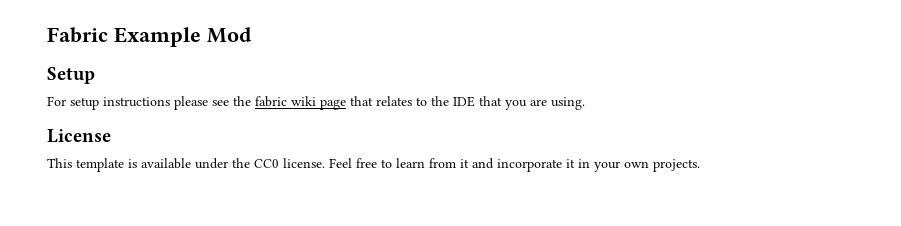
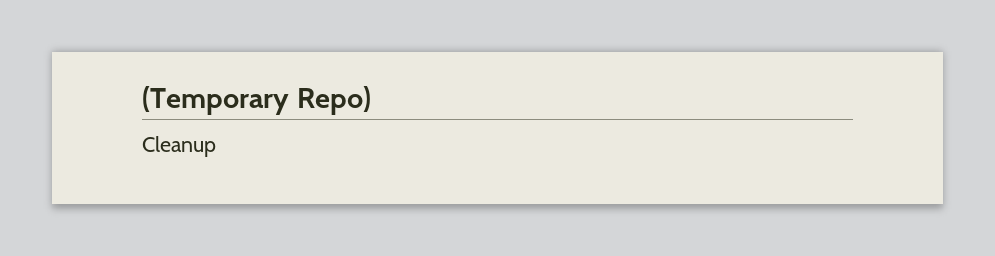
[47,27,252,47] [47,67,95,84] [47,96,585,110] [47,129,111,143] [47,158,700,172] Fabric Example Mod // Setup // For setup instructions please see the fabric wiki page that relates to the IDE that you are using. // License // This template is available under the CC0 license. Feel free to learn from it and incorporate it in your own projects. -> [142,86,371,115] [142,136,216,157] (Temporary Repo) // Cleanup

